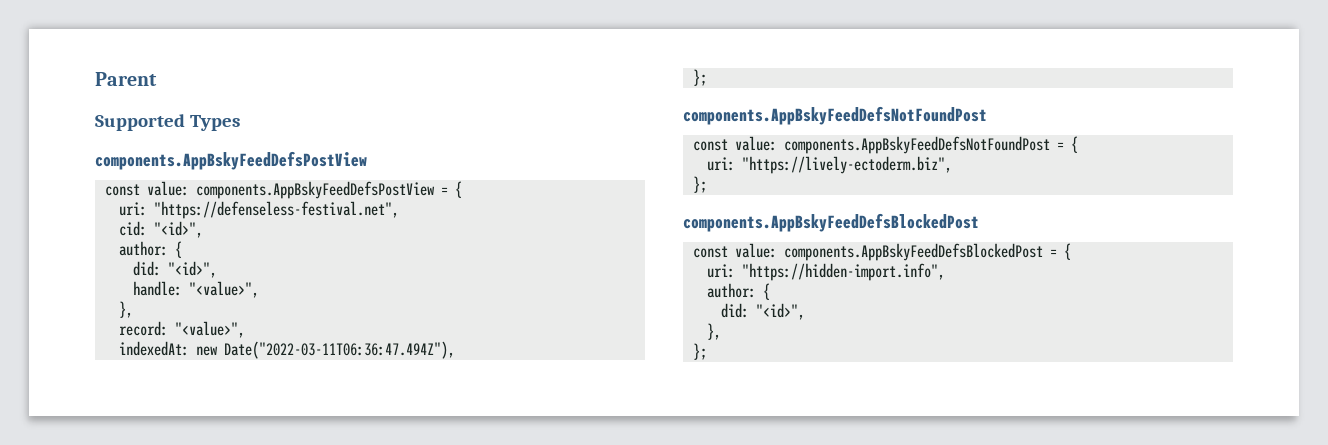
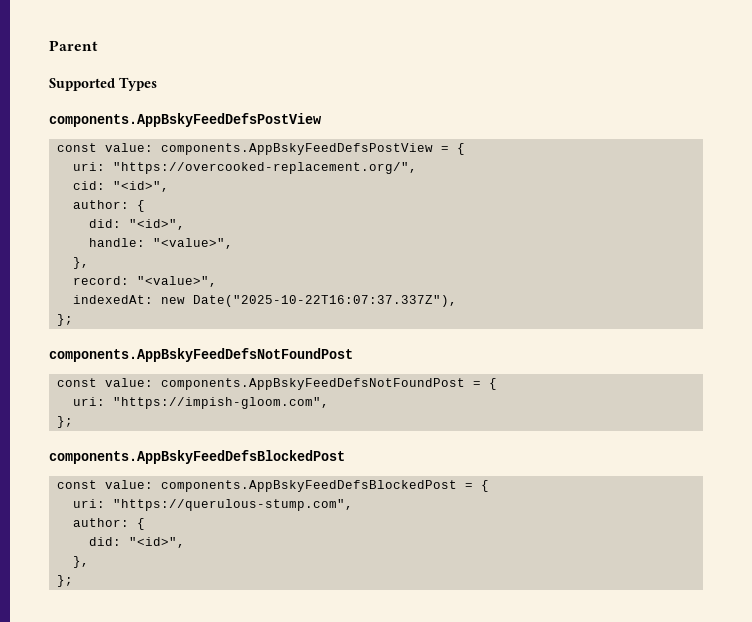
[154,201,400,219] "https://defenseless-festival.net", -> [112,162,417,174] "https://overcooked-replacement.org/",
[224,341,456,359] Date("2022-03-11T06:36:47.494Z"), -> [192,295,457,307] Date("2025-10-22T16:07:37.337Z"),
[742,156,953,174] "https://lively-ectoderm.biz", -> [112,397,329,409] "https://impish-gloom.com",
[742,263,946,281] "https://hidden-import.info", -> [112,499,353,511] "https://querulous-stump.com",

